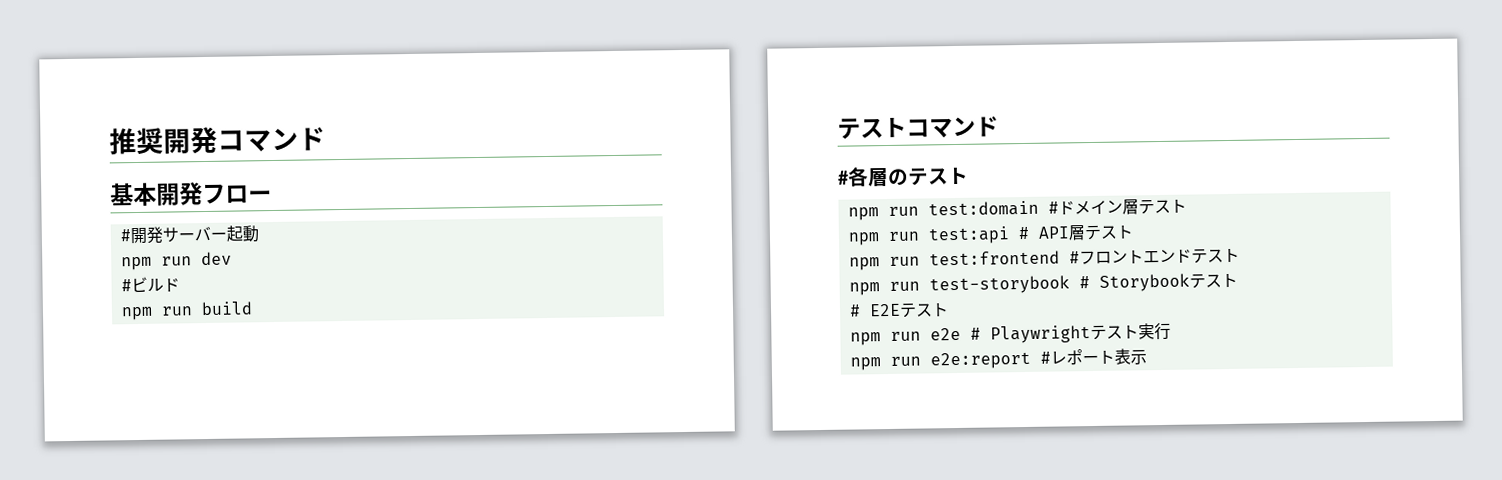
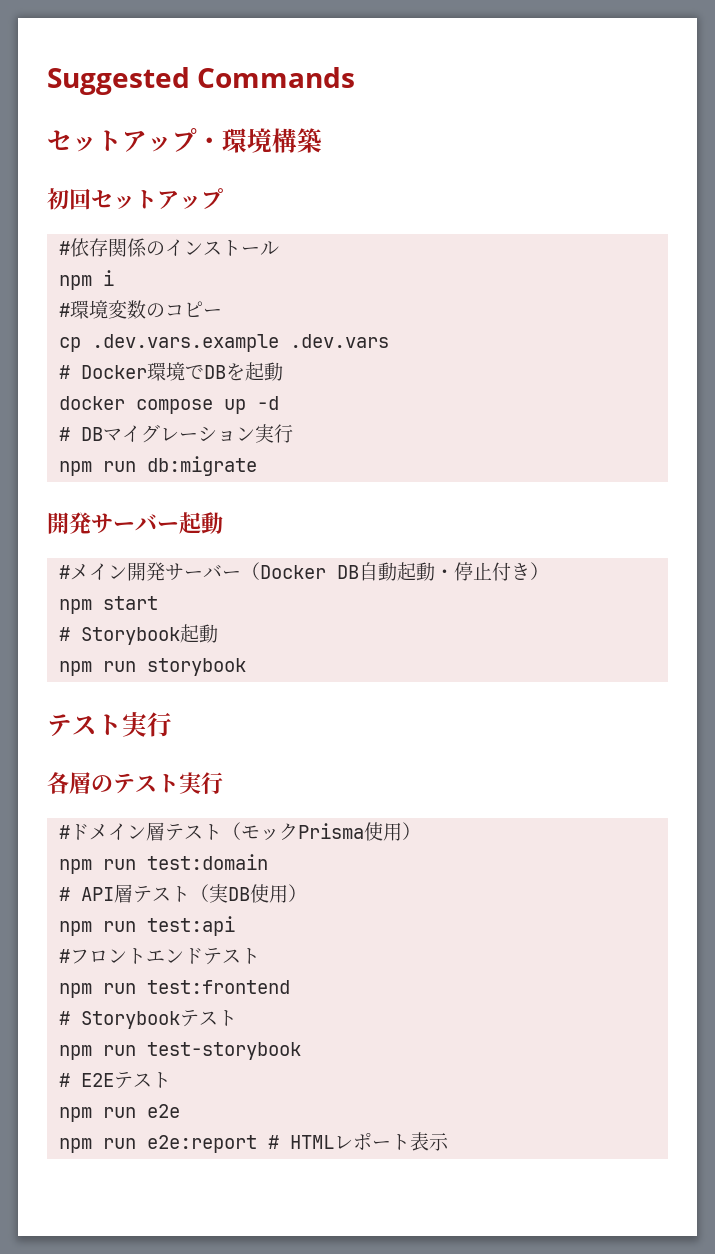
[109,126,326,155] [110,182,272,207] [120,225,260,245] [121,251,233,271] [121,276,181,293] [121,301,254,321] [837,116,999,140] [837,170,849,185] 推奨開発コマンド // 基本開発フロー // #開発サーバー起動 // npm run dev // #ビルド // npm run build // テストコマンド // # -> [47,67,356,95] [47,128,322,153] [47,188,223,210] [58,238,279,257] [58,270,114,290] [58,300,222,319] [58,334,389,352] [58,362,283,381] [58,396,279,414] [58,424,293,443] [58,456,257,476] [47,512,223,534] [58,562,549,581] [58,596,158,614] [58,624,218,645] [58,658,246,676] [47,712,172,737] Suggested Commands // セットアップ・環境構築 // 初回セットアップ // #依存関係のインストール // npm i // #環境変数のコピー // cp .dev.vars.example .dev.vars // # Docker環境でDBを起動 // docker compose up -d // # DBマイグレーション実行 // npm run db:migrate // 開発サーバー起動 // #メイン開発サーバー（Docker DB自動起動・停止付き） // npm start // # Storybook起動 // npm run storybook // テスト実行 //
[848,200,1040,221] // npm run test:domain -> [179,772,223,794] 実行 //
[848,226,1011,246] // npm run test:api -> [221,822,421,841] [58,854,268,874] （モックPrisma使用） // npm run test:domain //
[849,250,1061,271] // npm run test:frontend -> [189,884,307,903] [58,916,235,936] （実DB使用） // npm run test:api //
[929,275,1071,295] test-storybook -> [146,980,290,994] test:frontend //
(1239, 280) none -> [58,1042,301,1060] // npm run test-storybook
[970,322,1172,344] # Playwrightテスト実行 -> (180, 1111) none
(1052, 357) none -> [289,1135,334,1149] HTML

